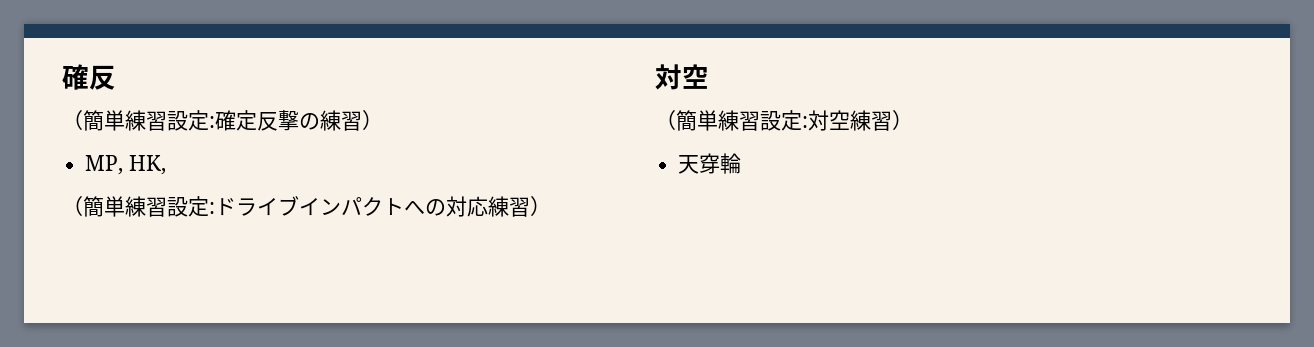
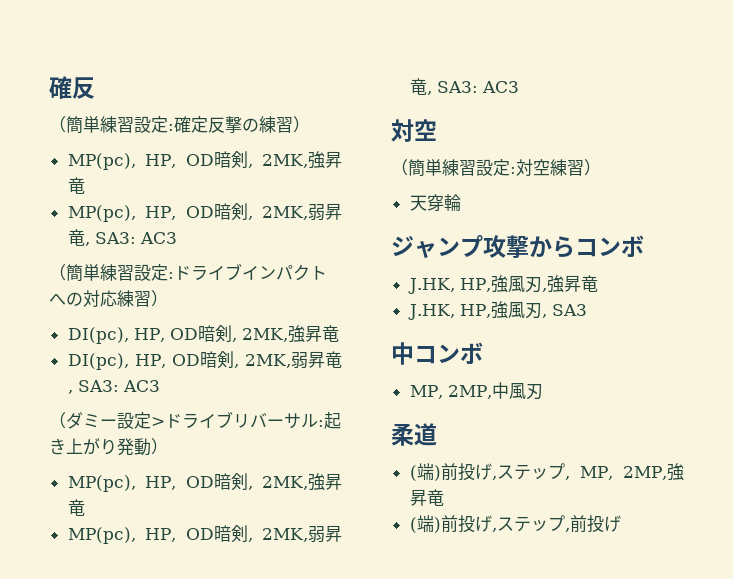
[85,155,166,175] MP, HK, -> [67,151,342,170] [67,177,85,194] [67,203,342,222] [67,229,177,246] MP(pc), HP, OD暗剣, 2MK,強昇竜 // MP(pc), HP, OD暗剣, 2MK,弱昇竜, SA3: AC3
(551, 206) none -> [67,325,339,344] [67,351,342,370] [67,380,160,394] [49,411,341,429] [49,438,168,456] [67,473,342,492] [67,499,85,516] [67,525,342,544] [409,78,519,95] // DI(pc), HP, OD暗剣, 2MK,強昇竜 // DI(pc), HP, OD暗剣, 2MK,弱昇竜, SA3: AC3 // （ダミー設定>ドライブリバーサル:起き上がり発動） // MP(pc), HP, OD暗剣, 2MK,強昇竜 // MP(pc), HP, OD暗剣, 2MK,弱昇竜, SA3: AC3
(742, 163) none -> [391,235,644,258] [407,275,598,294] [407,301,587,320] [391,342,483,365] [409,382,543,400] [391,423,437,446] [409,463,684,481] [409,489,444,506] [409,515,621,533] // ジャンプ攻撃からコンボ // J.HK, HP,強風刃,強昇竜 // J.HK, HP,強風刃, SA3 // 中コンボ // MP, 2MP,中風刃 // 柔道 // (端)前投げ,ステップ, MP, 2MP,強昇竜 // (端)前投げ,ステップ,前投げ

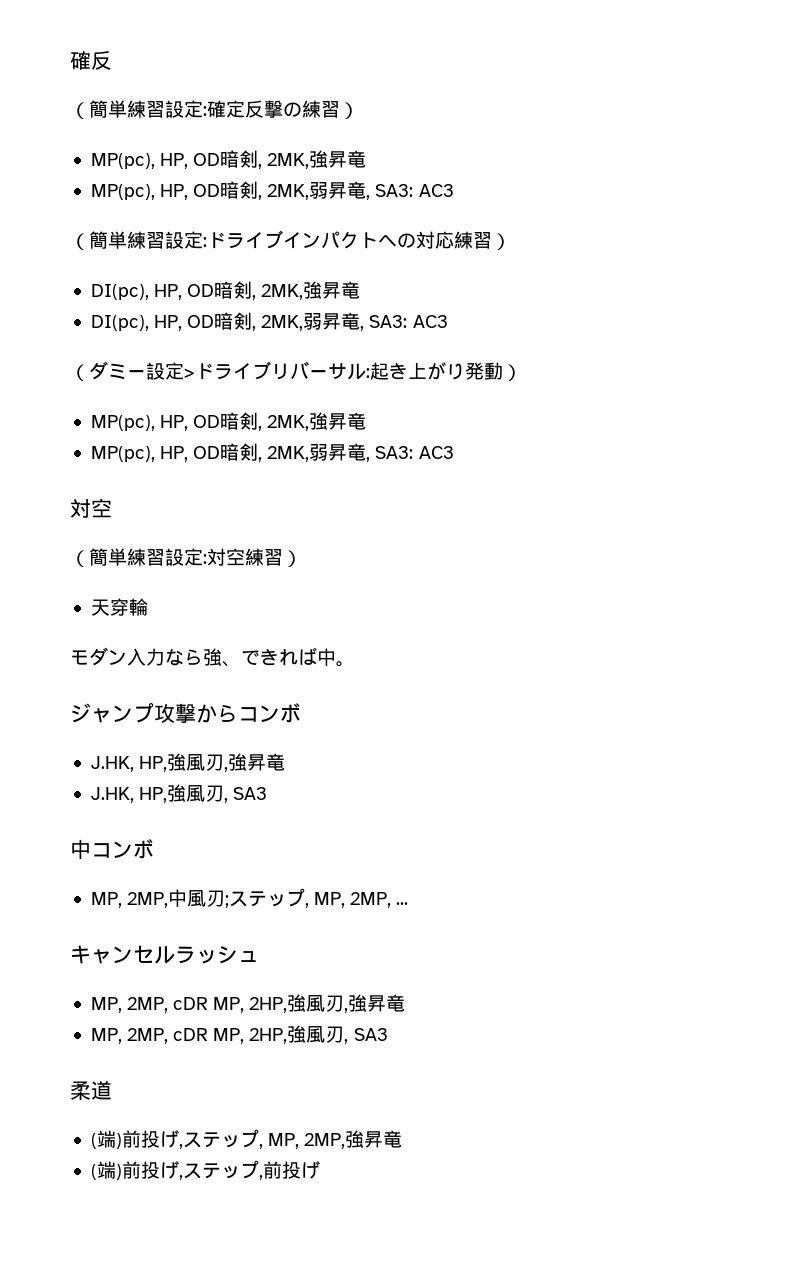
(461, 203) none -> [70,647,355,667] // モダン入力なら強、できれば中。
(543, 392) none -> [225,888,409,908] [70,945,259,964] [90,994,406,1013] [90,1025,388,1044] ;ステップ, MP, 2MP, ... // キャンセルラッシュ // MP, 2MP, cDR MP, 2HP,強風刃,強昇竜 // MP, 2MP, cDR MP, 2HP,強風刃, SA3

